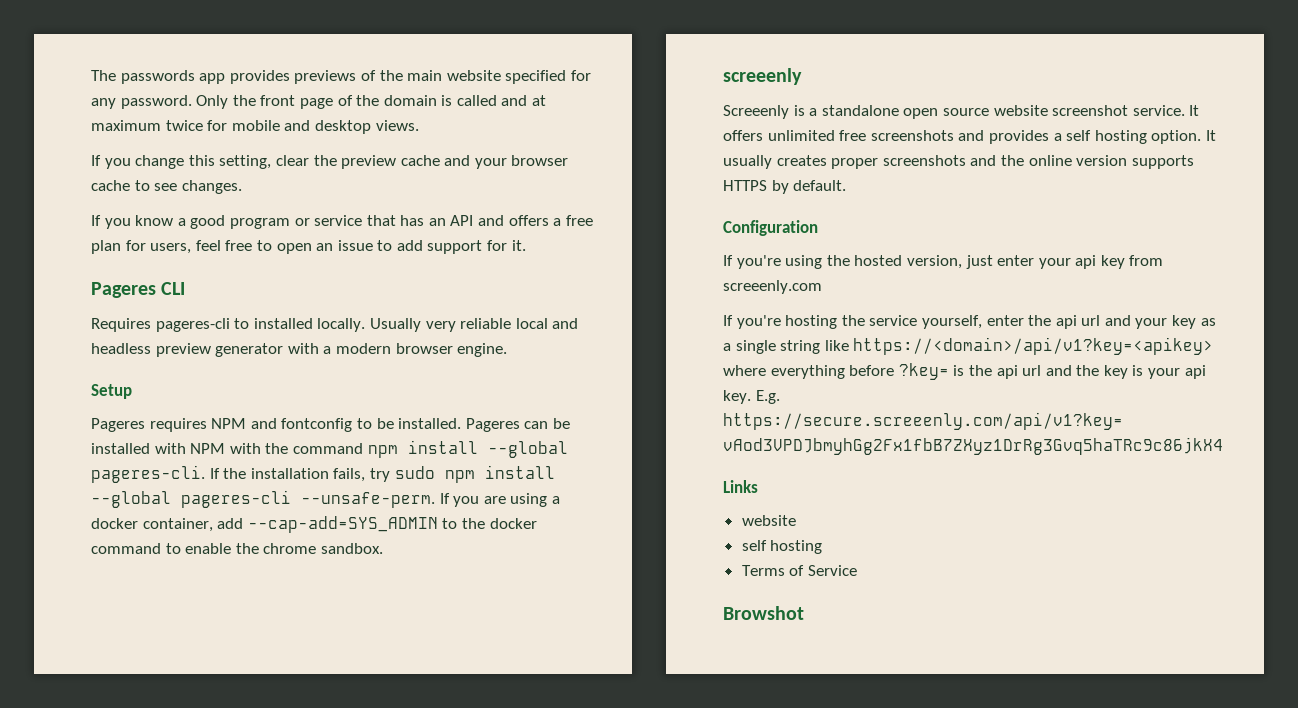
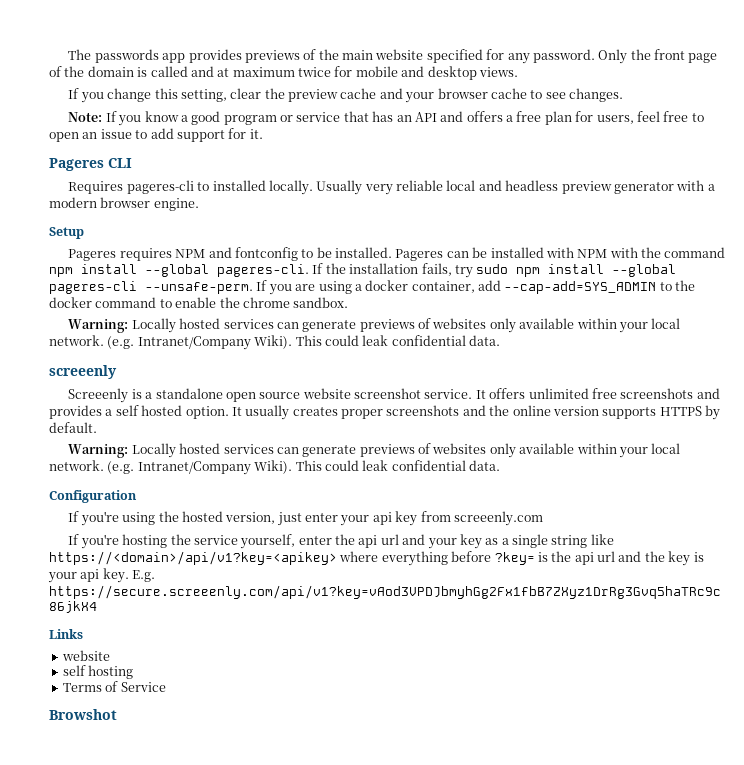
(242, 187) none -> [68,112,103,122] Note:
(383, 548) none -> [68,318,681,333] [49,335,500,350] // Warning: Locally hosted services can generate previews of websites only available within your local network. (e.g. Intranet/Company Wiki). This could leak confidential data.
[1094,130,1147,144] hosting -> [141,405,183,416] hosted
(847, 185) none -> [68,443,681,458] [49,460,500,475] // Warning: Locally hosted services can generate previews of websites only available within your local network. (e.g. Intranet/Company Wiki). This could leak confidential data.

